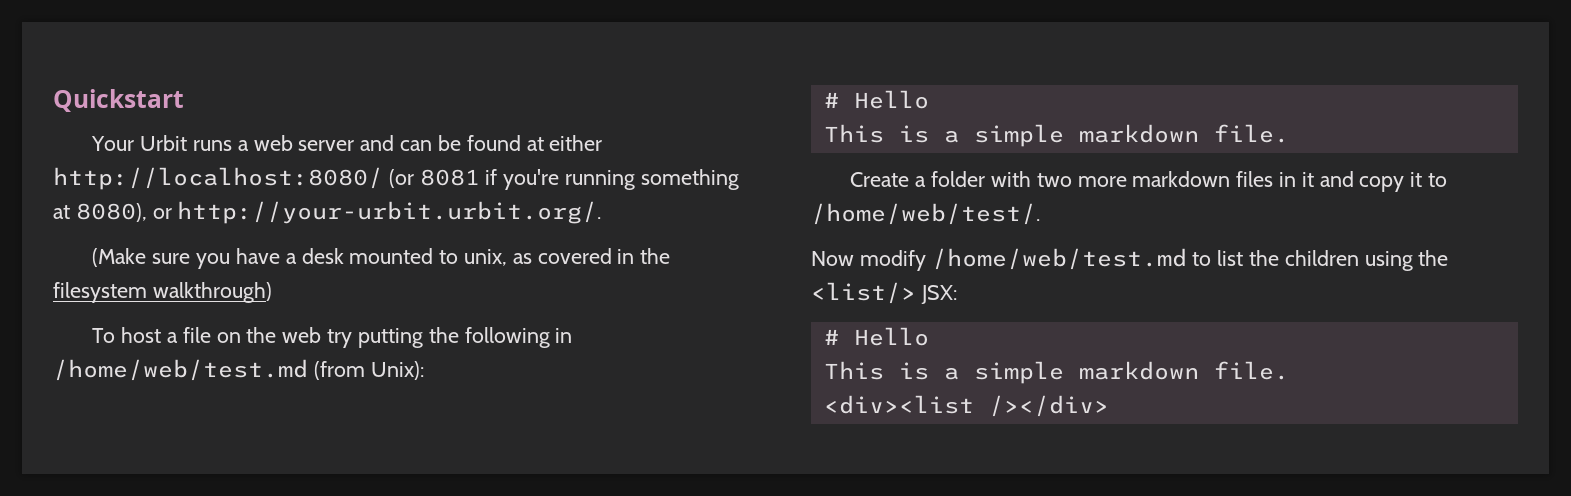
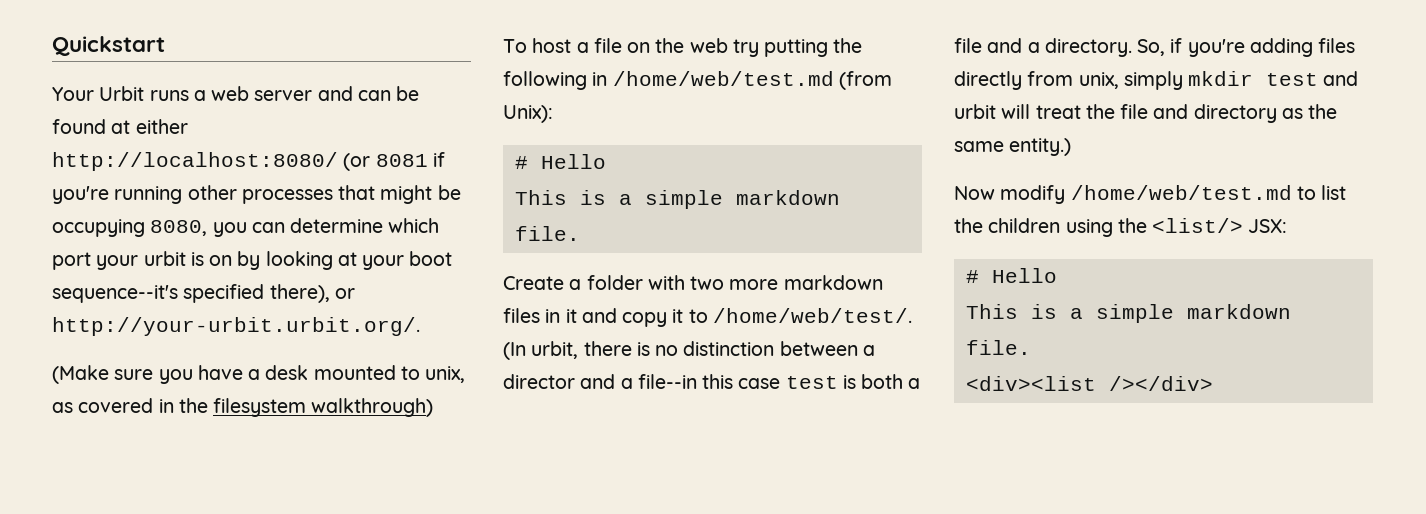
[640,169,739,190] [53,203,147,222] something at 8080), -> [187,185,461,204] [52,218,440,237] [52,251,453,270] [52,284,330,303] other processes that might be occupying 8080, you can determine which port your urbit is on by looking at your boot sequence--it's specified there),
(1040, 214) none -> [503,341,875,360] [503,374,921,389] [954,38,1356,57] [954,71,1359,90] [954,104,1338,123] [954,138,1072,156] (In urbit, there is no distinction between a director and a file--in this case test is both a file and a directory. So, if you're adding files directly from unix, simply mkdir test and urbit will treat the file and directory as the same entity.)

